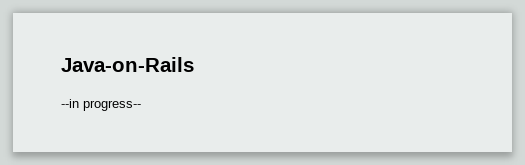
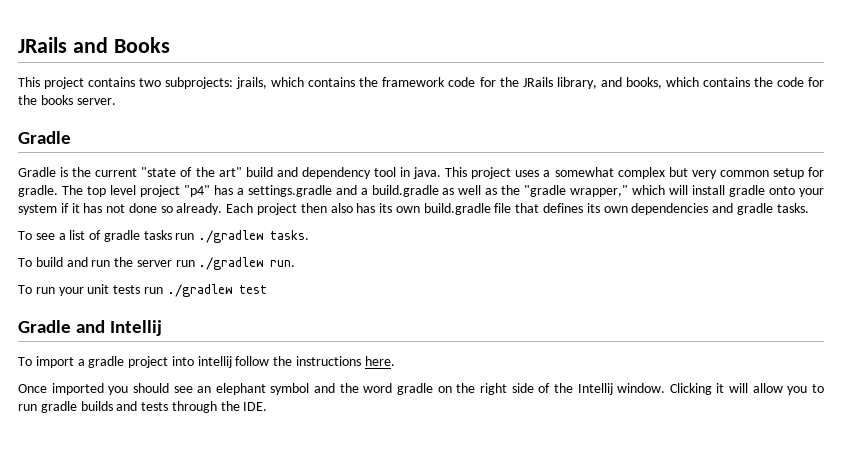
[61,57,194,72] [61,99,141,111] Java-on-Rails // --in progress-- -> [18,37,170,53] [18,77,824,89] [18,95,116,105] [18,131,71,144] [18,167,825,179] [18,185,824,197] [18,203,809,215] [18,230,310,243] [18,257,296,270] [18,284,267,297] [18,320,163,336] [18,356,395,368] [18,383,824,395] [18,401,268,413] JRails and Books // This project contains two subprojects: jrails, which contains the framework code for the JRails library, and books, which contains the code for the books server. // Gradle // Gradle is the current "state of the art" build and dependency tool in java. This project uses a somewhat complex but very common setup for gradle. The top level project "p4" has a settings.gradle and a build.gradle as well as the "gradle wrapper," which will install gradle onto your system if it has not done so already. Each project then also has its own build.gradle file that defines its own dependencies and gradle tasks. // To see a list of gradle tasks run ./gradlew tasks. // To build and run the server run ./gradlew run. // To run your unit tests run ./gradlew test // Gradle and Intellij // To import a gradle project into intellij follow the instructions here. // Once imported you should see an elephant symbol and the word gradle on the right side of the Intellij window. Clicking it will allow you to run gradle builds and tests through the IDE.

